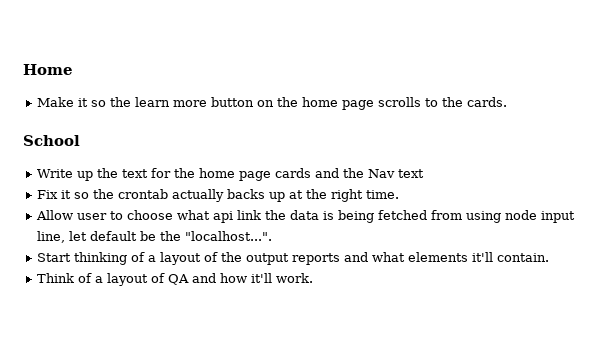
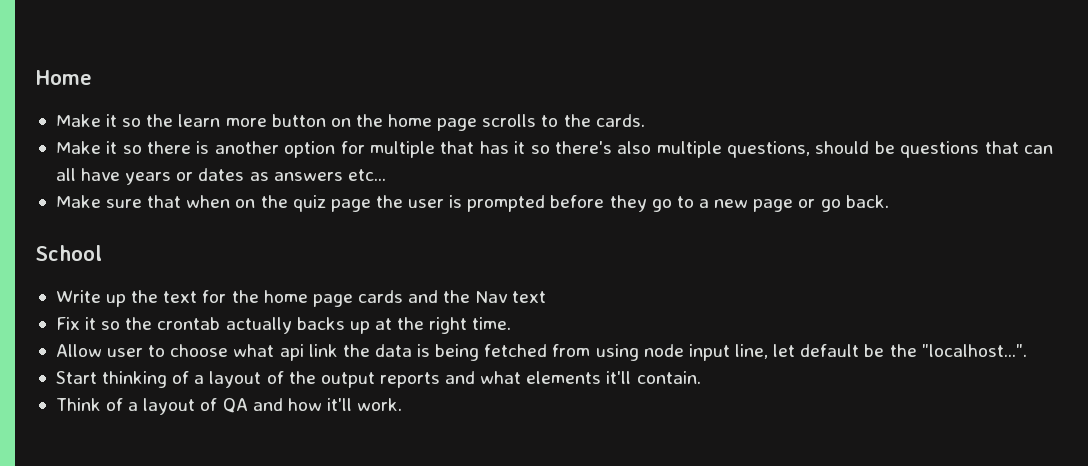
(507, 102) none -> [55,141,1053,158] [55,168,386,185] [55,195,889,212] // Make it so there is another option for multiple that has it so there's also multiple questions, should be questions that can all have years or dates as answers etc... // Make sure that when on the quiz page the user is prompted before they go to a new page or go back.

